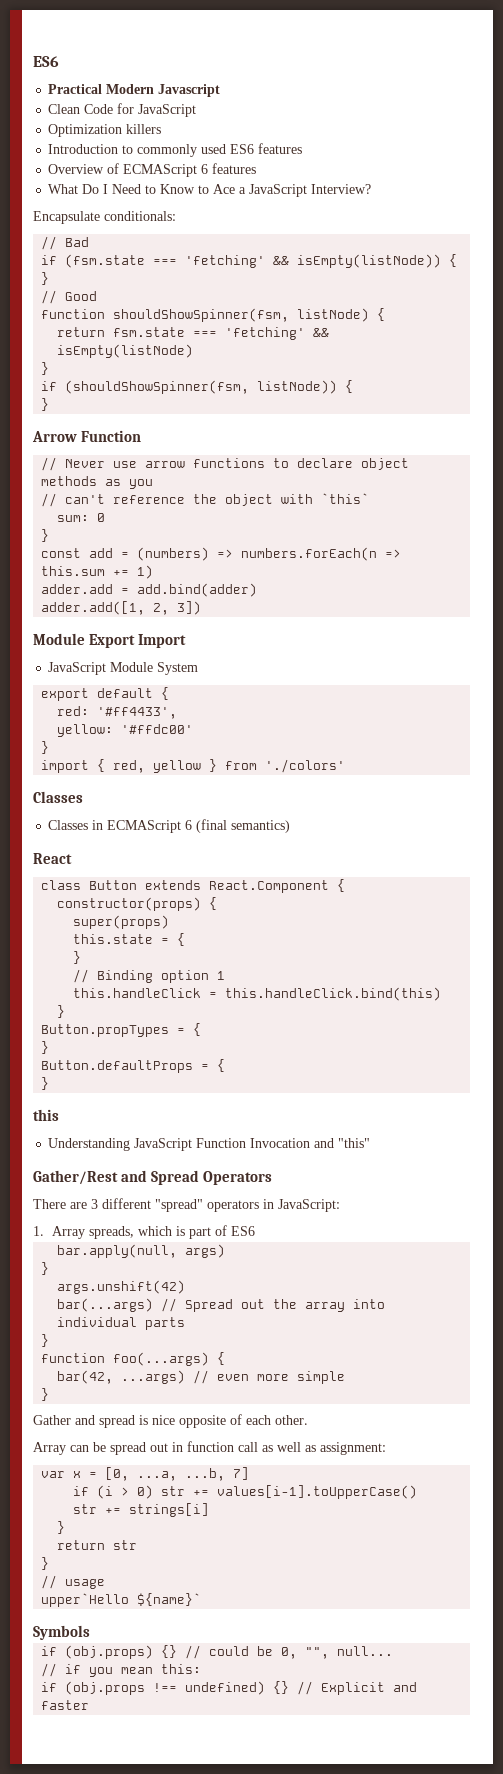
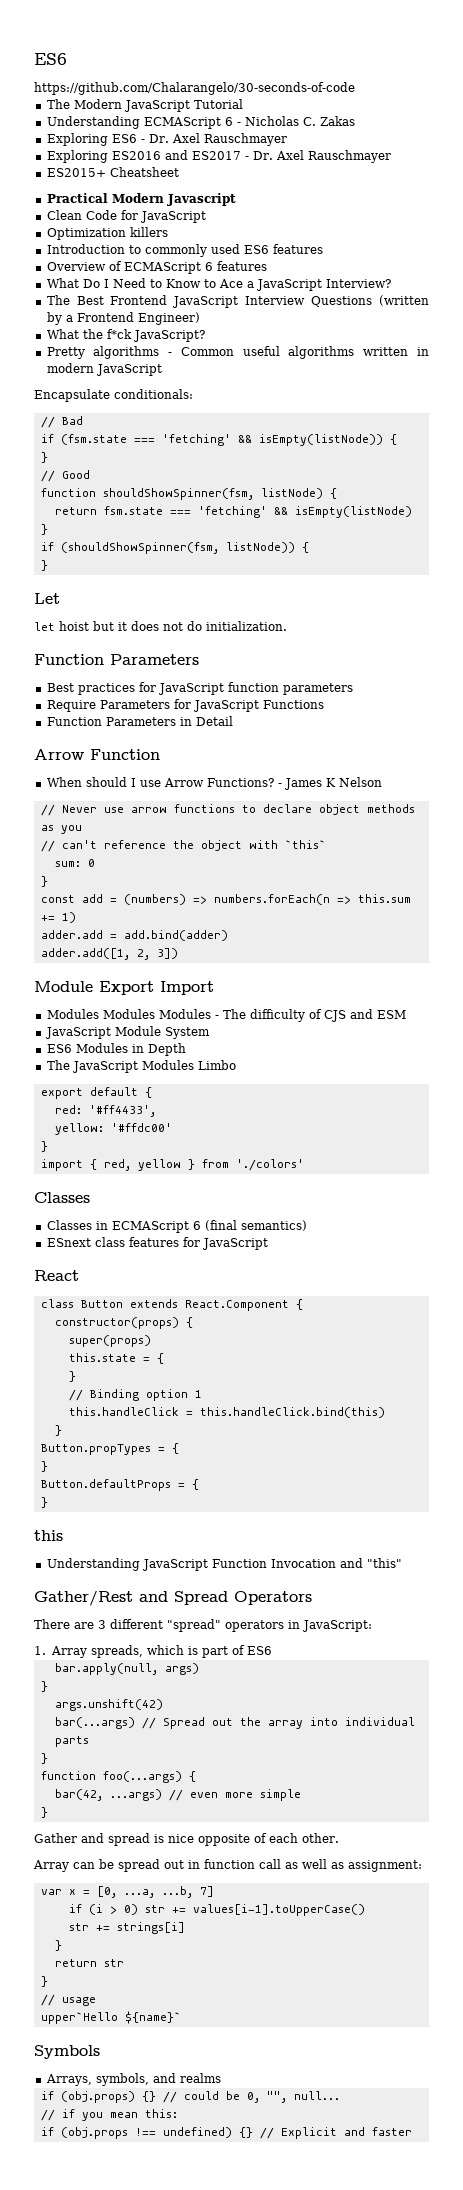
[33,56,59,67] ES6 -> [34,53,67,65] [34,82,355,95] [46,99,243,112] [46,116,355,129] [46,133,287,146] [46,150,391,163] [46,167,179,177] ES6 // https://github.com/Chalarangelo/30-seconds-of-code // The Modern JavaScript Tutorial // Understanding ECMAScript 6 - Nicholas C. Zakas // Exploring ES6 - Dr. Axel Rauschmayer // Exploring ES2016 and ES2017 - Dr. Axel Rauschmayer // ES2015+ Cheatsheet
(372, 189) none -> [46,295,429,308] [46,312,200,325] [46,329,205,342] [46,346,429,359] [46,363,162,376] // The Best Frontend JavaScript Interview Questions (written by a Frontend Engineer) // What the f*ck JavaScript? // Pretty algorithms - Common useful algorithms written in modern JavaScript
[32,430,142,442] Arrow Function -> [34,593,60,604] [34,621,287,631] [34,654,199,665] [46,682,353,695] [46,699,324,712] [46,716,233,726] [34,749,160,760] [46,777,382,790] Let // let hoist but it does not do initialization. // Function Parameters // Best practices for JavaScript function parameters // Require Parameters for JavaScript Functions // Function Parameters in Detail // Arrow Function // When should I use Arrow Functions? - James K Nelson
[48,662,199,675] JavaScript Module System -> [46,1009,406,1022] [44,1026,210,1039] [46,1043,186,1056] [46,1060,236,1073] Modules Modules Modules - The difficulty of CJS and ESM // JavaScript Module System // ES6 Modules in Depth // The JavaScript Modules Limbo
(291, 826) none -> [46,1237,268,1250] // ESnext class features for JavaScript
(90, 1632) none -> [45,2073,221,2086] // Arrays, symbols, and realms

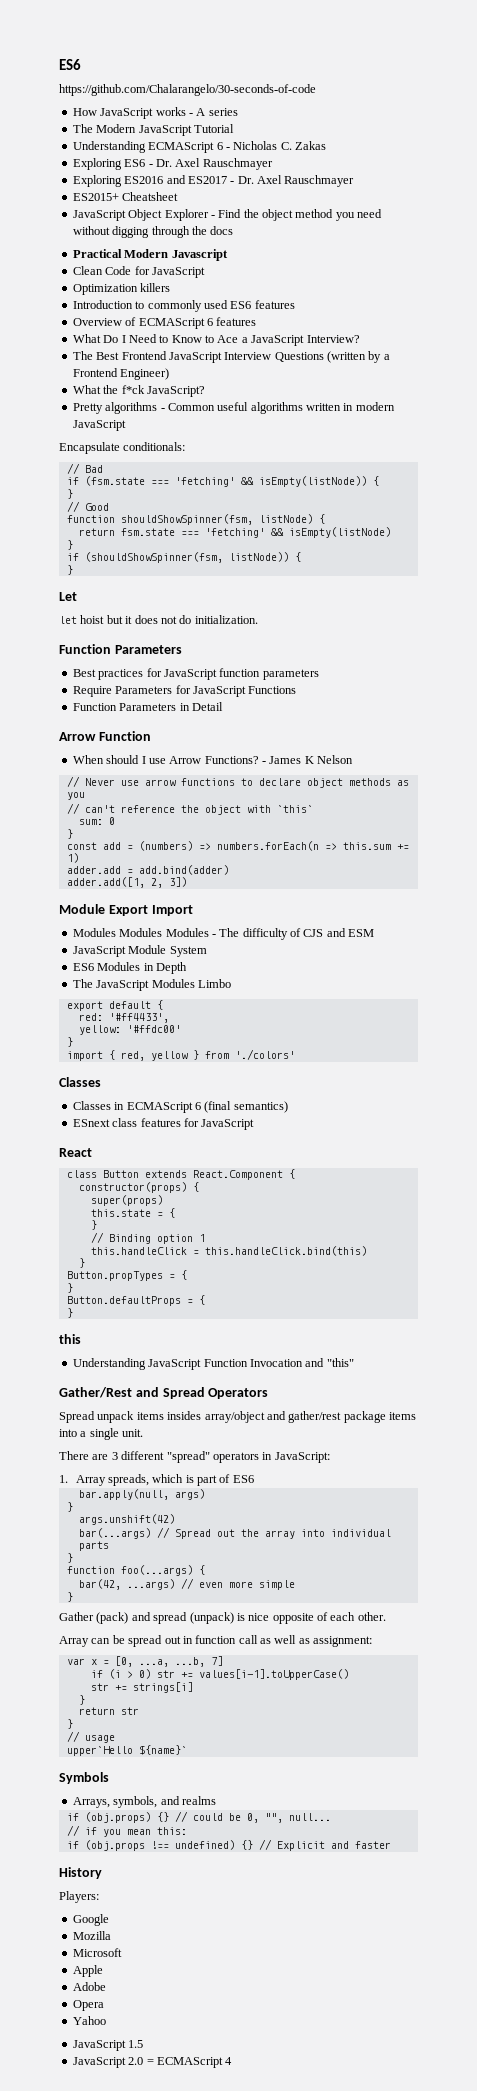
(355, 88) none -> [72,107,238,119] // How JavaScript works - A series
(179, 172) none -> [72,209,383,221] [72,226,234,238] // JavaScript Object Explorer - Find the object method you need without digging through the docs
(312, 1598) none -> [59,1411,416,1423] [59,1428,144,1440] // Spread unpack items insides array/object and gather/rest package items into a single unit.
(77, 1838) none -> [96,1612,129,1624] (pack)
(150, 1839) none -> [189,1612,234,1624] (unpack)
(412, 2131) none -> [59,1867,102,1879] [59,1891,99,1903] [72,1914,109,1926] [72,1931,111,1940] [72,1948,122,1957] [72,1965,103,1977] [72,1982,106,1991] [72,2000,104,2011] [72,2016,106,2025] [72,2040,144,2051] [72,2057,233,2068] // History // Players: // Google // Mozilla // Microsoft // Apple // Adobe // Opera // Yahoo // JavaScript 1.5 // JavaScript 2.0 = ECMAScript 4

